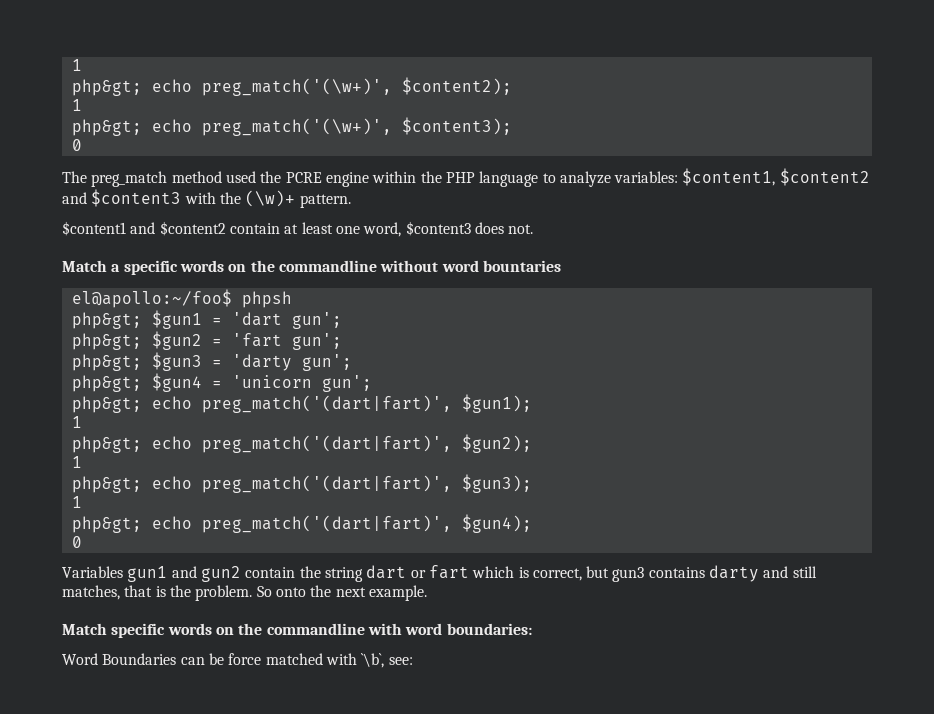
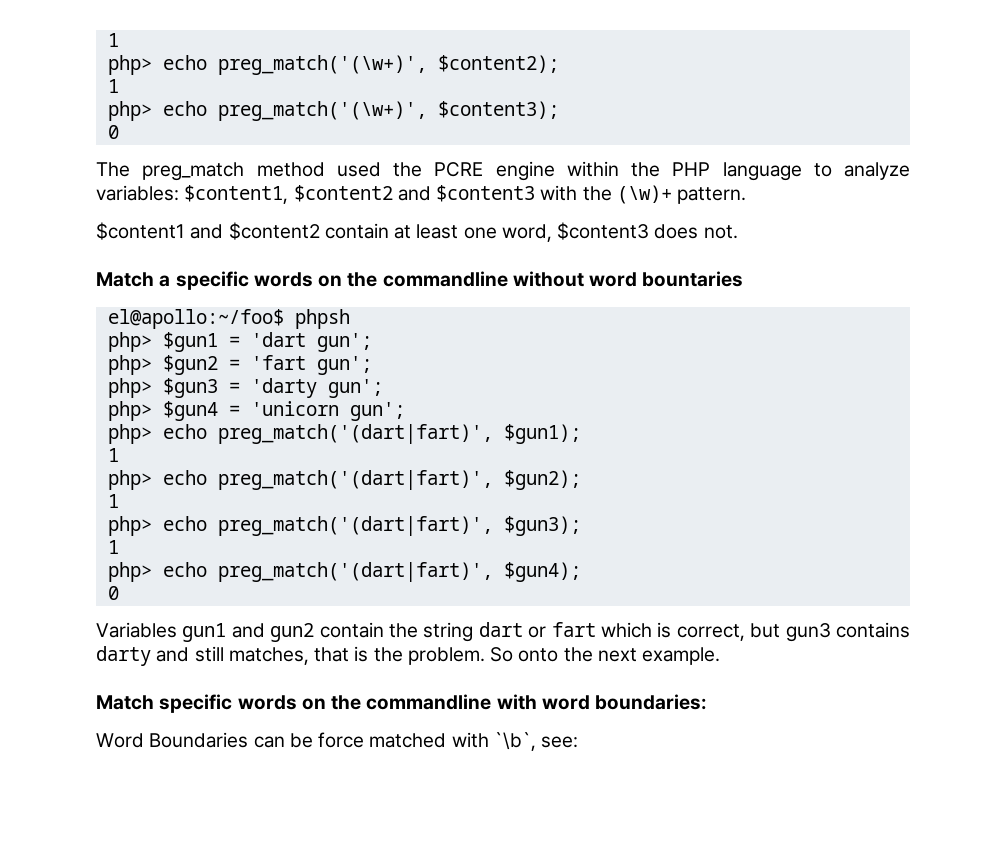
[71,59,82,71] [71,79,142,96] 1 // php&gt; -> [107,33,119,47] [107,55,152,75] 1 // php>
[71,119,142,136] php&gt; -> [107,101,152,121] php>
[71,312,142,329] php&gt; -> [107,332,152,352] php>
[71,333,142,350] php&gt; -> [107,355,152,375] php>
[71,354,142,371] php&gt; -> [107,378,152,398] php>
[71,375,142,392] php&gt; -> [107,401,152,421] php>
[71,396,142,413] php&gt; -> [107,424,152,444] php>
[71,436,142,453] php&gt; -> [107,470,152,490] php>
[71,476,142,493] php&gt; -> [107,516,152,536] php>
[71,516,142,533] php&gt; -> [107,562,152,582] php>

